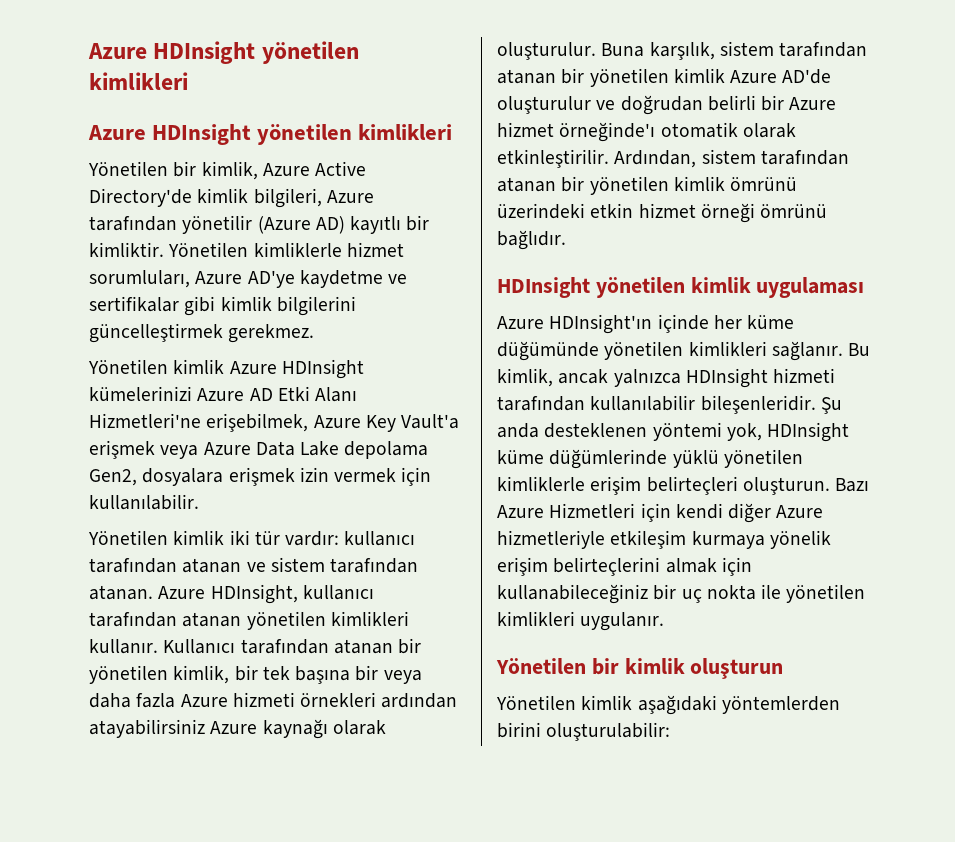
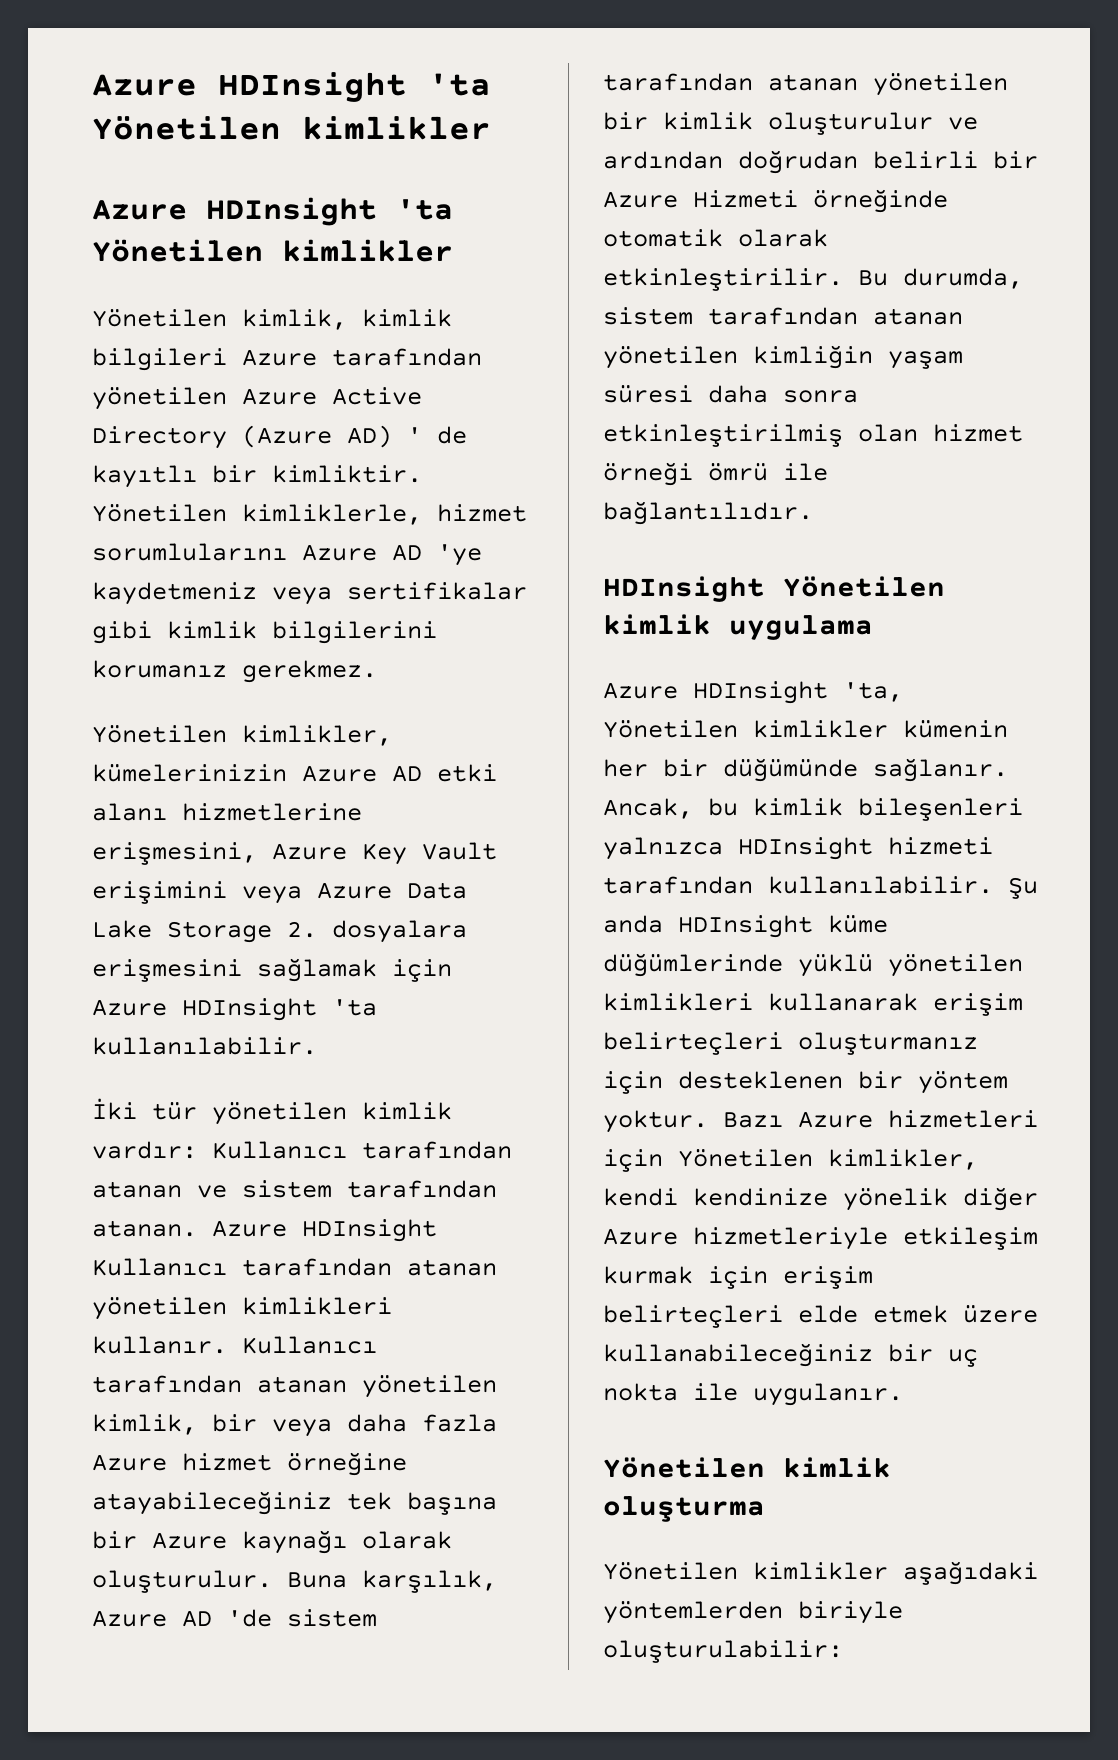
[88,41,359,64] [89,72,188,90] [88,124,453,145] [88,161,367,180] [89,188,374,208] [89,215,430,234] [89,242,404,257] [89,270,408,288] Azure HDInsight yönetilen kimlikleri // Azure HDInsight yönetilen kimlikleri // Yönetilen bir kimlik, Azure Active Directory'de kimlik bilgileri, Azure tarafından yönetilir (Azure AD) kayıtlı bir kimliktir. Yönetilen kimliklerle hizmet sorumluları, Azure AD'ye kaydetme ve -> [92,72,491,102] [92,116,491,140] [92,197,453,226] [92,239,453,262] [92,309,452,330] [92,348,482,371] [92,387,422,410] [92,425,467,449] [92,465,422,488] [92,504,527,525] [92,543,482,566] [92,582,332,605] Azure HDInsight 'ta Yönetilen kimlikler // Azure HDInsight 'ta Yönetilen kimlikler // Yönetilen kimlik, kimlik bilgileri Azure tarafından yönetilen Azure Active Directory (Azure AD) ' de kayıtlı bir kimliktir. Yönetilen kimliklerle, hizmet sorumlularını Azure AD 'ye kaydetmeniz veya
[89,323,223,343] güncelleştirmek -> [92,660,227,678] korumanız
[173,359,364,379] [89,386,358,402] [89,413,460,432] [89,440,429,459] [89,467,432,486] [89,494,199,510] [88,530,416,546] kimlik Azure HDInsight kümelerinizi Azure AD Etki Alanı Hizmetleri'ne erişebilmek, Azure Key Vault'a erişmek veya Azure Data Lake depolama Gen2, dosyalara erişmek izin vermek için kullanılabilir. // Yönetilen kimlik iki tür vardır: kullanıcı -> [242,725,392,746] [92,764,497,782] [92,803,362,821] [92,842,497,865] [92,881,467,904] [92,920,467,943] [92,958,452,982] [92,998,377,1021] [92,1037,317,1055] [92,1098,452,1125] [92,1141,347,1159] kimlikler, kümelerinizin Azure AD etki alanı hizmetlerine erişmesini, Azure Key Vault erişimini veya Azure Data Lake Storage 2. dosyalara erişmesini sağlamak için Azure HDInsight 'ta kullanılabilir. // İki tür yönetilen kimlik vardır: Kullanıcı
[210,584,374,604] HDInsight, kullanıcı -> [302,1219,437,1242] [92,1258,227,1276] HDInsight Kullanıcı
[398,638,422,654] bir -> (347, 1384) none
[262,665,379,684] tek başına bir -> (257, 1423) none
[232,692,458,708] [89,719,205,738] hizmeti örnekleri ardından atayabilirsiniz -> [182,1452,407,1476] [92,1491,497,1515] [92,1531,137,1549] hizmet örneğine atayabileceğiniz tek başına bir
[719,41,868,57] [497,68,832,87] sistem tarafından atanan bir yönetilen kimlik Azure AD'de -> [92,1609,377,1627] [603,73,1008,96] [603,112,753,130] Azure AD 'de sistem tarafından atanan yönetilen bir kimlik
(616, 105) none -> [603,151,723,169] ardından
[497,122,656,142] hizmet örneğinde'ı -> [693,189,948,213] Hizmeti örneğinde
[614,149,849,168] [497,176,798,195] [497,203,828,223] [497,230,566,250] [497,277,865,298] [497,314,795,334] [497,341,871,361] [497,368,836,388] [497,395,842,414] [497,422,762,441] Ardından, sistem tarafından atanan bir yönetilen kimlik ömrünü üzerindeki etkin hizmet örneği ömrünü bağlıdır. // HDInsight yönetilen kimlik uygulaması // Azure HDInsight'ın içinde her küme düğümünde yönetilen kimlikleri sağlanır. Bu kimlik, ancak yalnızca HDInsight hizmeti tarafından kullanılabilir bileşenleridir. Şu anda desteklenen yöntemi yok, -> [858,268,1023,289] [603,307,963,325] [603,345,963,369] [603,385,858,403] [603,424,1023,447] [603,462,828,486] [603,501,813,525] [603,576,945,602] [603,614,873,640] [603,681,903,704] [603,720,1008,738] [603,758,1008,782] [603,798,1023,821] [603,837,993,860] [603,876,1038,899] [603,915,663,933] Bu durumda, sistem tarafından atanan yönetilen kimliğin yaşam süresi daha sonra etkinleştirilmiş olan hizmet örneği ömrü ile bağlantılıdır. // HDInsight Yönetilen kimlik uygulama // Azure HDInsight 'ta, Yönetilen kimlikler kümenin her bir düğümünde sağlanır. Ancak, bu kimlik bileşenleri yalnızca HDInsight hizmeti tarafından kullanılabilir. Şu anda
[497,476,870,495] [497,503,824,523] [497,530,831,549] [497,557,752,576] kimliklerle erişim belirteçleri oluşturun. Bazı Azure Hizmetleri için kendi diğer Azure hizmetleriyle etkileşim kurmaya yönelik erişim belirteçlerini almak için -> [603,993,1023,1016] [603,1032,978,1055] [603,1071,1008,1094] [603,1110,1038,1133] [603,1149,978,1172] [603,1187,1038,1211] [603,1227,1038,1250] [603,1266,873,1289] [603,1305,1038,1328] kimlikleri kullanarak erişim belirteçleri oluşturmanız için desteklenen bir yöntem yoktur. Bazı Azure hizmetleri için Yönetilen kimlikler, kendi kendinize yönelik diğer Azure hizmetleriyle etkileşim kurmak için erişim belirteçleri elde etmek üzere
[786,584,866,603] [497,611,575,626] yönetilen kimlikleri -> (738, 1392) none
[591,658,784,679] [496,695,633,710] bir kimlik oluşturun // Yönetilen kimlik -> [783,1457,891,1478] [603,1496,765,1522] [603,1562,888,1580] kimlik oluşturma // Yönetilen kimlikler
[497,722,541,738] birini -> [798,1601,903,1624] biriyle

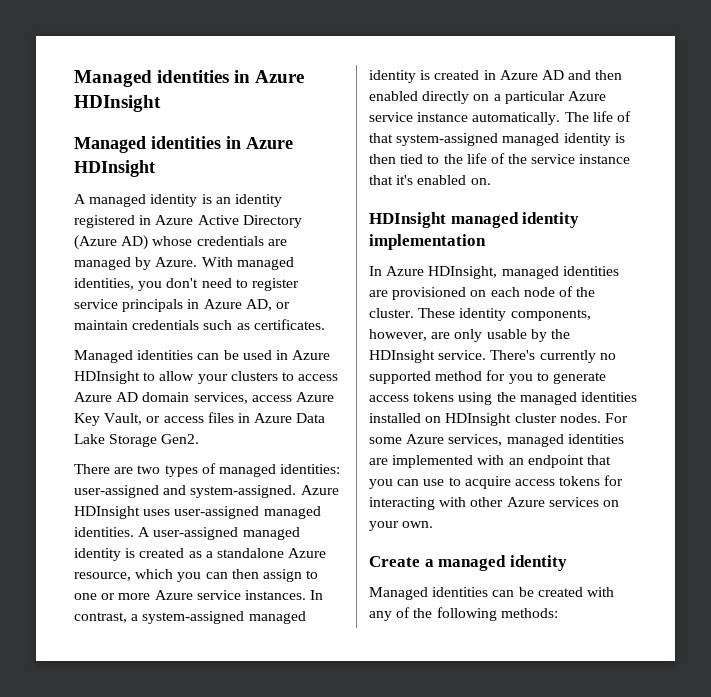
[92,72,491,102] [92,116,491,140] [92,197,453,226] [92,239,453,262] [92,309,452,330] [92,348,482,371] [92,387,227,410] Azure HDInsight 'ta Yönetilen kimlikler // Azure HDInsight 'ta Yönetilen kimlikler // Yönetilen kimlik, kimlik bilgileri Azure tarafından yönetilen -> [74,70,305,87] [74,95,161,112] [74,136,293,153] [74,160,155,177] [74,194,282,207] [74,215,152,228] Managed identities in Azure HDInsight // Managed identities in Azure HDInsight // A managed identity is an identity registered in
[407,426,467,444] [92,465,422,488] [92,504,527,525] [92,543,482,566] [92,582,527,605] [92,621,437,644] [92,660,377,683] [92,725,392,746] [92,764,497,782] [92,803,362,821] [92,842,497,865] [92,881,467,904] [92,920,467,943] [92,958,452,982] [92,998,377,1021] [92,1037,317,1055] [92,1098,452,1125] [92,1141,512,1159] [92,1180,497,1198] [92,1219,437,1242] [92,1258,497,1276] [92,1297,392,1320] [92,1336,377,1354] [92,1375,497,1398] [92,1414,497,1437] [92,1452,407,1476] [92,1491,497,1515] [92,1530,452,1554] [92,1570,497,1593] [92,1609,377,1627] [603,73,1008,96] [603,112,978,135] [603,150,1038,174] [603,189,948,213] [603,229,828,247] [603,268,1023,291] [603,307,963,325] [603,345,963,369] [603,385,858,403] [603,424,1023,447] [603,462,828,486] [603,501,813,525] [603,576,945,602] [603,614,873,640] [603,681,903,704] [603,720,1008,738] [603,758,1008,782] [603,798,1023,821] [603,837,993,860] [603,876,1038,899] [603,915,888,938] [603,953,1023,977] [603,993,1023,1016] [603,1032,978,1055] [603,1071,1008,1094] [603,1110,1038,1133] [603,1149,978,1172] [603,1187,1038,1211] [603,1227,1038,1250] [603,1266,873,1289] [603,1305,1038,1328] [603,1343,978,1367] [603,1383,903,1406] [603,1457,891,1478] [603,1496,765,1522] [603,1561,1038,1585] [603,1601,903,1624] [603,1640,843,1663] ' de kayıtlı bir kimliktir. Yönetilen kimliklerle, hizmet sorumlularını Azure AD 'ye kaydetmeniz veya sertifikalar gibi kimlik bilgilerini korumanız gerekmez. // Yönetilen kimlikler, kümelerinizin Azure AD etki alanı hizmetlerine erişmesini, Azure Key Vault erişimini veya Azure Data Lake Storage 2. dosyalara erişmesini sağlamak için Azure HDInsight 'ta kullanılabilir. // İki tür yönetilen kimlik vardır: Kullanıcı tarafından atanan ve sistem tarafından atanan. Azure HDInsight Kullanıcı tarafından atanan yönetilen kimlikleri kullanır. Kullanıcı tarafından atanan yönetilen kimlik, bir veya daha fazla Azure hizmet örneğine atayabileceğiniz tek başına bir Azure kaynağı olarak oluşturulur. Buna karşılık, Azure AD 'de sistem tarafından atanan yönetilen bir kimlik oluşturulur ve ardından doğrudan belirli bir Azure Hizmeti örneğinde otomatik olarak etkinleştirilir. Bu durumda, sistem tarafından atanan yönetilen kimliğin yaşam süresi daha sonra etkinleştirilmiş olan hizmet örneği ömrü ile bağlantılıdır. // HDInsight Yönetilen kimlik uygulama // Azure HDInsight 'ta, Yönetilen kimlikler kümenin her bir düğümünde sağlanır. Ancak, bu kimlik bileşenleri yalnızca HDInsight hizmeti tarafından kullanılabilir. Şu anda HDInsight küme düğümlerinde yüklü yönetilen kimlikleri kullanarak erişim belirteçleri oluşturmanız için desteklenen bir yöntem yoktur. Bazı Azure hizmetleri için Yönetilen kimlikler, kendi kendinize yönelik diğer Azure hizmetleriyle etkileşim kurmak için erişim belirteçleri elde etmek üzere kullanabileceğiniz bir uç nokta ile uygulanır. // Yönetilen kimlik oluşturma // Yönetilen kimlikler aşağıdaki yöntemlerden biriyle oluşturulabilir: -> [152,236,287,246] [74,257,294,270] [74,278,299,291] [74,299,290,312] [74,319,325,330] [74,350,331,363] [74,371,339,384] [74,392,334,404] [74,412,326,426] [74,434,200,447] [74,463,341,477] [74,485,339,498] [74,506,321,519] [74,527,300,540] [74,548,327,561] [74,569,319,582] [74,590,324,600] [74,611,306,624] [369,70,623,83] [369,91,606,104] [369,111,631,125] [369,133,625,146] [369,153,631,164] [369,175,491,185] [369,212,580,228] [369,234,486,250] [369,266,619,279] [369,286,596,300] [369,308,591,321] [369,329,570,342] [369,350,616,363] [369,370,606,384] [369,392,637,405] [369,413,628,426] [369,434,624,447] [369,455,611,468] [369,475,624,489] [369,497,619,510] [369,521,434,531] [369,555,567,571] [369,587,614,600] [369,607,558,621] whose credentials are managed by Azure. With managed identities, you don't need to register service principals in Azure AD, or maintain credentials such as certificates. // Managed identities can be used in Azure HDInsight to allow your clusters to access Azure AD domain services, access Azure Key Vault, or access files in Azure Data Lake Storage Gen2. // There are two types of managed identities: user-assigned and system-assigned. Azure HDInsight uses user-assigned managed identities. A user-assigned managed identity is created as a standalone Azure resource, which you can then assign to one or more Azure service instances. In contrast, a system-assigned managed identity is created in Azure AD and then enabled directly on a particular Azure service instance automatically. The life of that system-assigned managed identity is then tied to the life of the service instance that it's enabled on. // HDInsight managed identity implementation // In Azure HDInsight, managed identities are provisioned on each node of the cluster. These identity components, however, are only usable by the HDInsight service. There's currently no supported method for you to generate access tokens using the managed identities installed on HDInsight cluster nodes. For some Azure services, managed identities are implemented with an endpoint that you can use to acquire access tokens for interacting with other Azure services on your own. // Create a managed identity // Managed identities can be created with any of the following methods:

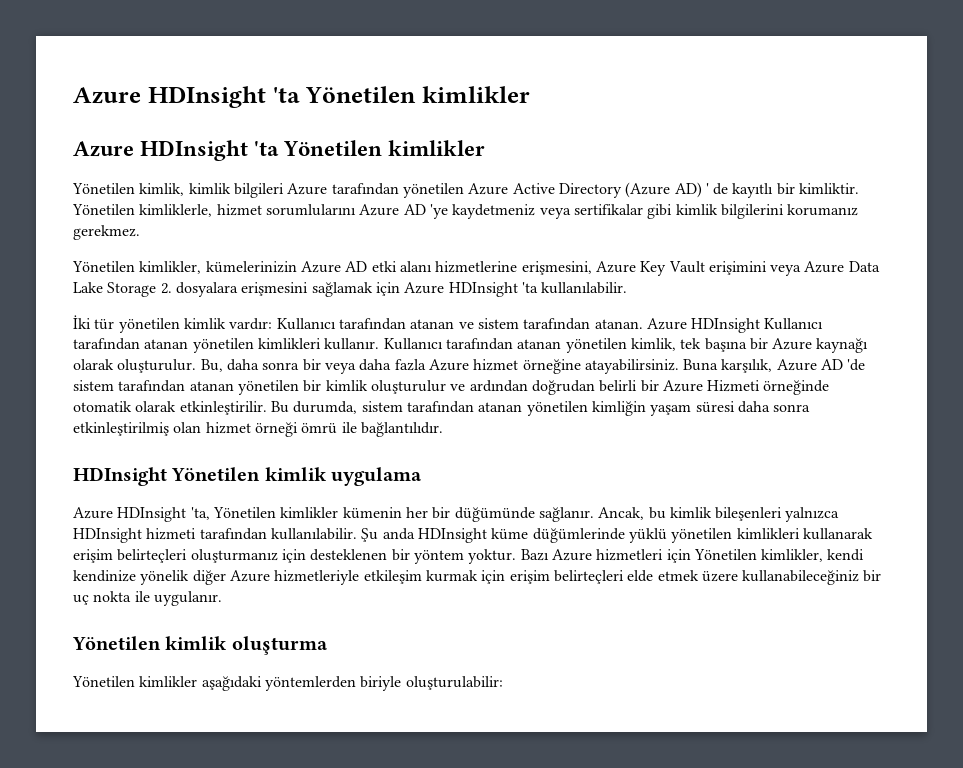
[74,70,305,87] [74,95,161,112] [74,136,293,153] [74,160,155,177] [74,194,282,207] [74,215,152,228] Managed identities in Azure HDInsight // Managed identities in Azure HDInsight // A managed identity is an identity registered in -> [73,86,530,108] [73,140,486,161] [72,183,464,198] Azure HDInsight 'ta Yönetilen kimlikler // Azure HDInsight 'ta Yönetilen kimlikler // Yönetilen kimlik, kimlik bilgileri Azure tarafından yönetilen
[152,236,287,246] [74,257,294,270] [74,278,299,291] [74,299,290,312] [74,319,325,330] [74,350,331,363] [74,371,339,384] [74,392,334,404] [74,412,326,426] [74,434,200,447] [74,463,341,477] [74,485,339,498] [74,506,321,519] [74,527,300,540] [74,548,327,561] [74,569,319,582] [74,590,324,600] [74,611,306,624] [369,70,623,83] [369,91,606,104] [369,111,631,125] [369,133,625,146] [369,153,631,164] [369,175,491,185] [369,212,580,228] [369,234,486,250] [369,266,619,279] [369,286,596,300] [369,308,591,321] [369,329,570,342] [369,350,616,363] [369,370,606,384] [369,392,637,405] [369,413,628,426] [369,434,624,447] [369,455,611,468] [369,475,624,489] [369,497,619,510] [369,521,434,531] [369,555,567,571] [369,587,614,600] [369,607,558,621] whose credentials are managed by Azure. With managed identities, you don't need to register service principals in Azure AD, or maintain credentials such as certificates. // Managed identities can be used in Azure HDInsight to allow your clusters to access Azure AD domain services, access Azure Key Vault, or access files in Azure Data Lake Storage Gen2. // There are two types of managed identities: user-assigned and system-assigned. Azure HDInsight uses user-assigned managed identities. A user-assigned managed identity is created as a standalone Azure resource, which you can then assign to one or more Azure service instances. In contrast, a system-assigned managed identity is created in Azure AD and then enabled directly on a particular Azure service instance automatically. The life of that system-assigned managed identity is then tied to the life of the service instance that it's enabled on. // HDInsight managed identity implementation // In Azure HDInsight, managed identities are provisioned on each node of the cluster. These identity components, however, are only usable by the HDInsight service. There's currently no supported method for you to generate access tokens using the managed identities installed on HDInsight cluster nodes. For some Azure services, managed identities are implemented with an endpoint that you can use to acquire access tokens for interacting with other Azure services on your own. // Create a managed identity // Managed identities can be created with any of the following methods: -> [705,183,860,198] [72,204,859,219] [73,225,140,240] [72,261,880,276] [73,282,628,297] [73,315,824,333] [73,338,869,353] [73,359,866,374] [73,380,830,395] [73,401,811,416] [73,422,443,437] [73,467,423,486] [73,507,840,522] [73,528,873,543] [73,549,865,564] [73,570,882,585] [73,591,222,606] [72,636,328,655] [72,676,503,691] ' de kayıtlı bir kimliktir. Yönetilen kimliklerle, hizmet sorumlularını Azure AD 'ye kaydetmeniz veya sertifikalar gibi kimlik bilgilerini korumanız gerekmez. // Yönetilen kimlikler, kümelerinizin Azure AD etki alanı hizmetlerine erişmesini, Azure Key Vault erişimini veya Azure Data Lake Storage 2. dosyalara erişmesini sağlamak için Azure HDInsight 'ta kullanılabilir. // İki tür yönetilen kimlik vardır: Kullanıcı tarafından atanan ve sistem tarafından atanan. Azure HDInsight Kullanıcı tarafından atanan yönetilen kimlikleri kullanır. Kullanıcı tarafından atanan yönetilen kimlik, tek başına bir Azure kaynağı olarak oluşturulur. Bu, daha sonra bir veya daha fazla Azure hizmet örneğine atayabilirsiniz. Buna karşılık, Azure AD 'de sistem tarafından atanan yönetilen bir kimlik oluşturulur ve ardından doğrudan belirli bir Azure Hizmeti örneğinde otomatik olarak etkinleştirilir. Bu durumda, sistem tarafından atanan yönetilen kimliğin yaşam süresi daha sonra etkinleştirilmiş olan hizmet örneği ömrü ile bağlantılıdır. // HDInsight Yönetilen kimlik uygulama // Azure HDInsight 'ta, Yönetilen kimlikler kümenin her bir düğümünde sağlanır. Ancak, bu kimlik bileşenleri yalnızca HDInsight hizmeti tarafından kullanılabilir. Şu anda HDInsight küme düğümlerinde yüklü yönetilen kimlikleri kullanarak erişim belirteçleri oluşturmanız için desteklenen bir yöntem yoktur. Bazı Azure hizmetleri için Yönetilen kimlikler, kendi kendinize yönelik diğer Azure hizmetleriyle etkileşim kurmak için erişim belirteçleri elde etmek üzere kullanabileceğiniz bir uç nokta ile uygulanır. // Yönetilen kimlik oluşturma // Yönetilen kimlikler aşağıdaki yöntemlerden biriyle oluşturulabilir:

